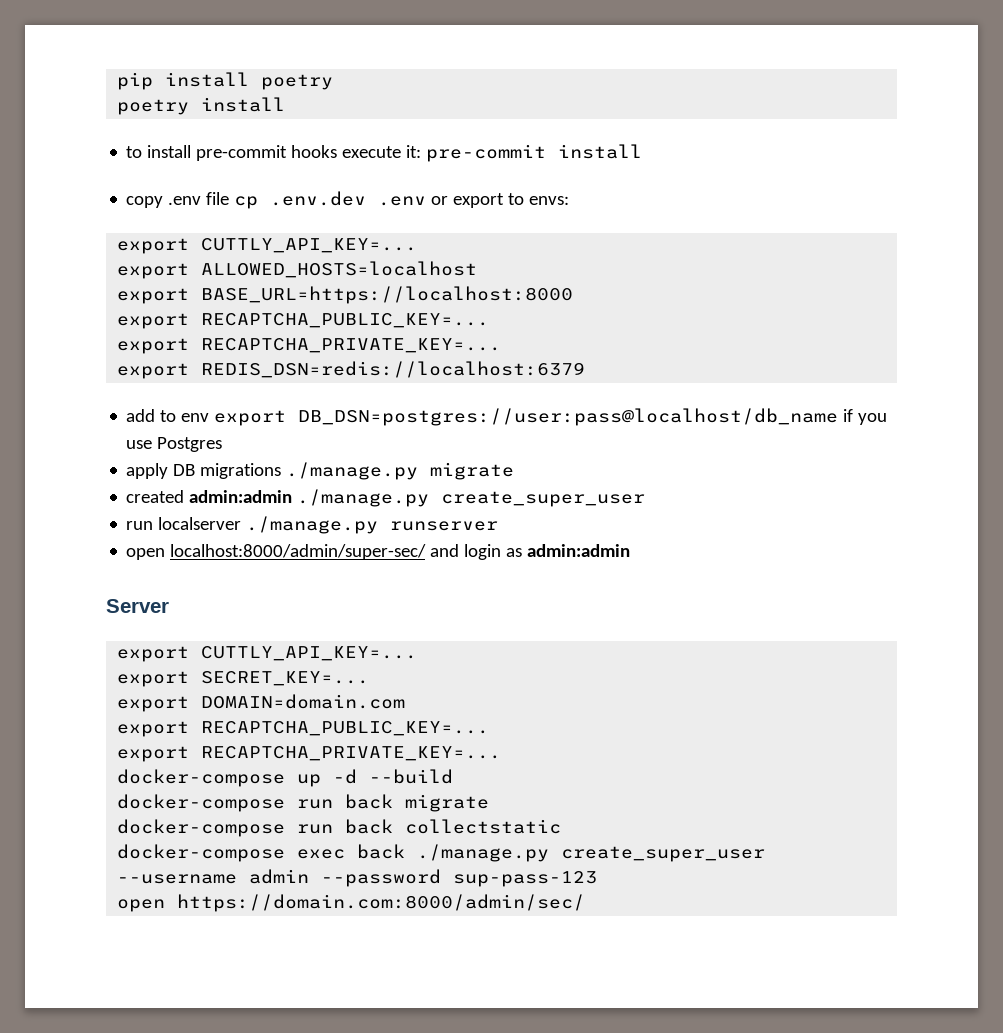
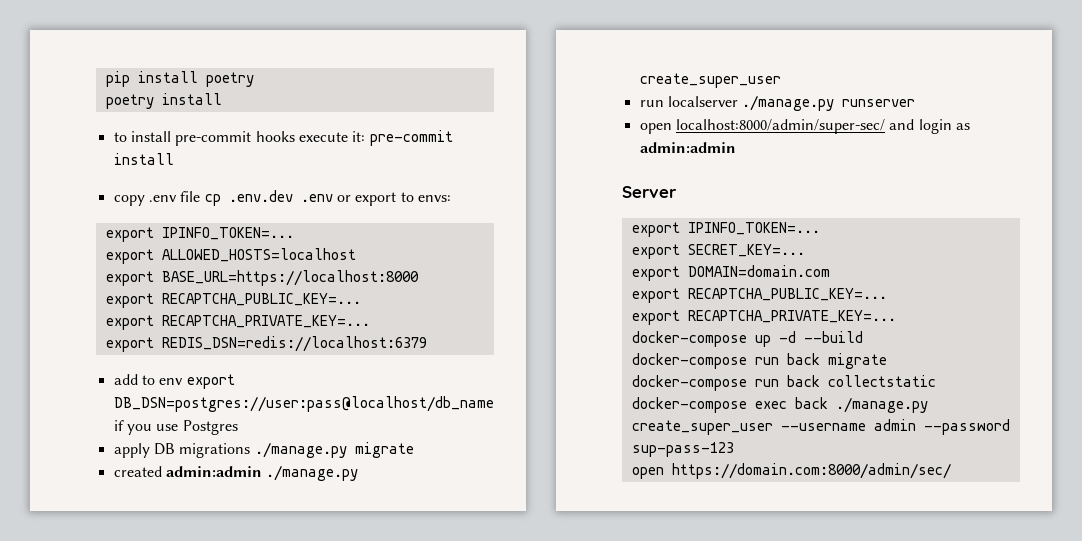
[201,238,418,253] CUTTLY_API_KEY=... -> [161,227,294,240] IPINFO_TOKEN=...
[201,646,418,661] CUTTLY_API_KEY=... -> [687,222,820,235] IPINFO_TOKEN=...

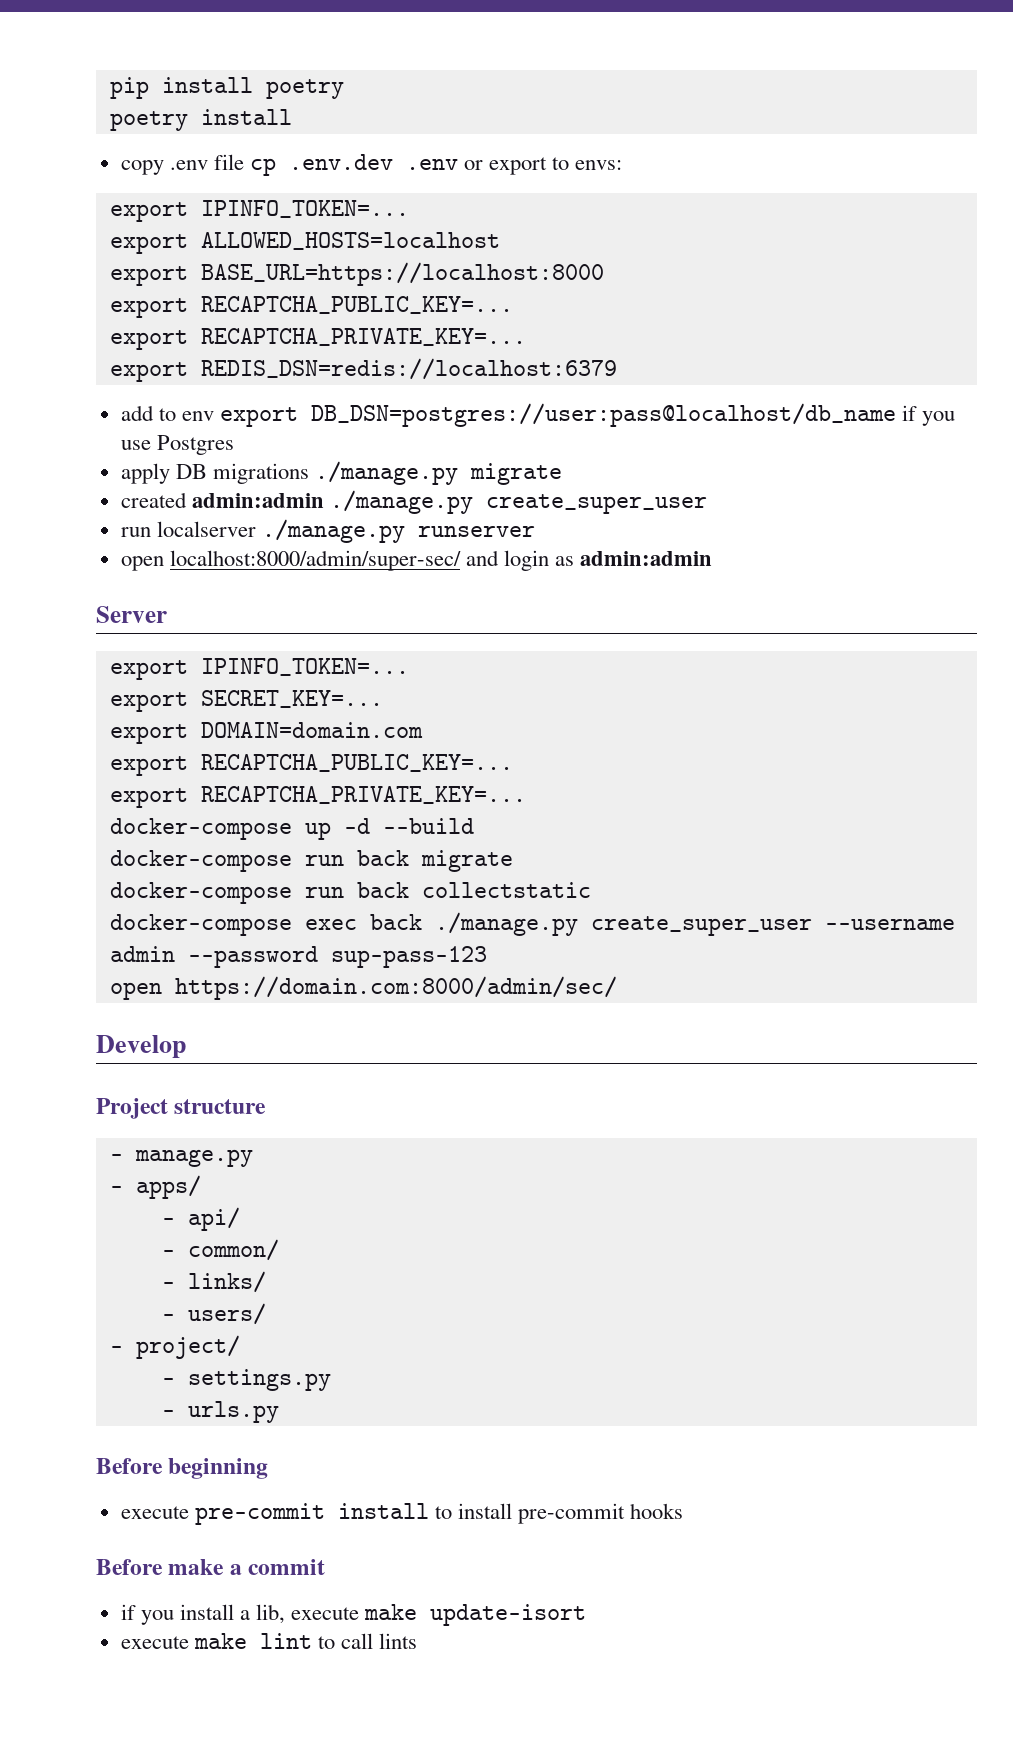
[113,130,453,146] [113,153,174,165] // to install pre-commit hooks execute it: pre-commit install -> (292, 117) none
(951, 471) none -> [96,1035,186,1058] [96,1098,267,1119] [109,1149,253,1167] [109,1175,201,1199] [161,1207,240,1231] [161,1239,279,1261] [161,1271,266,1293] [161,1303,266,1325] [109,1335,240,1359] [161,1369,331,1391] [161,1401,279,1423] [96,1458,269,1479] [120,1503,684,1525] [96,1559,326,1575] [120,1604,587,1626] [120,1633,418,1649] // Develop // Project structure // - manage.py // - apps/ // - api/ // - common/ // - links/ // - users/ // - project/ // - settings.py // - urls.py // Before beginning // execute pre-commit install to install pre-commit hooks // Before make a commit // if you install a lib, execute make update-isort // execute make lint to call lints

